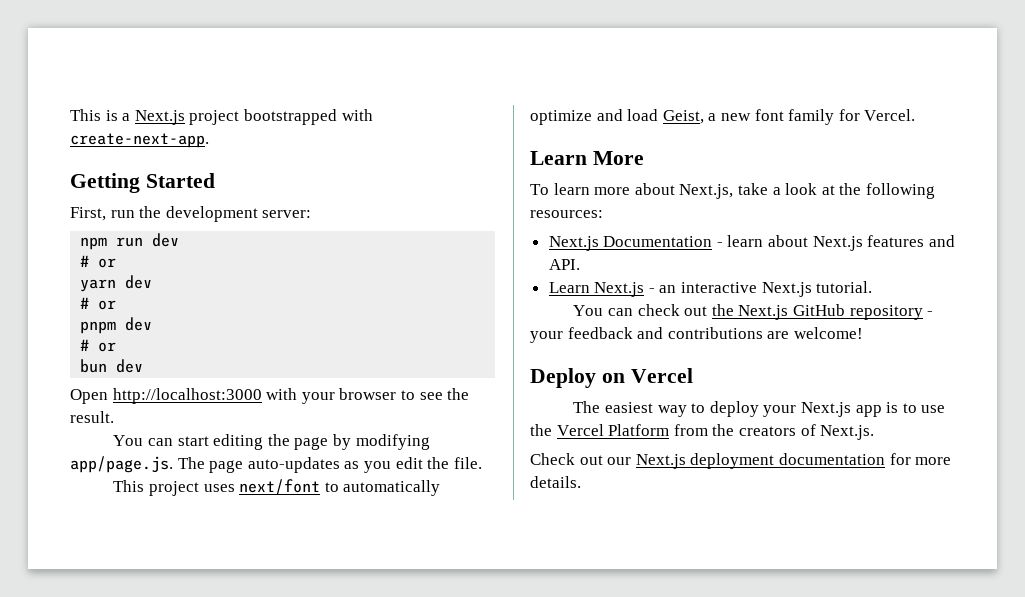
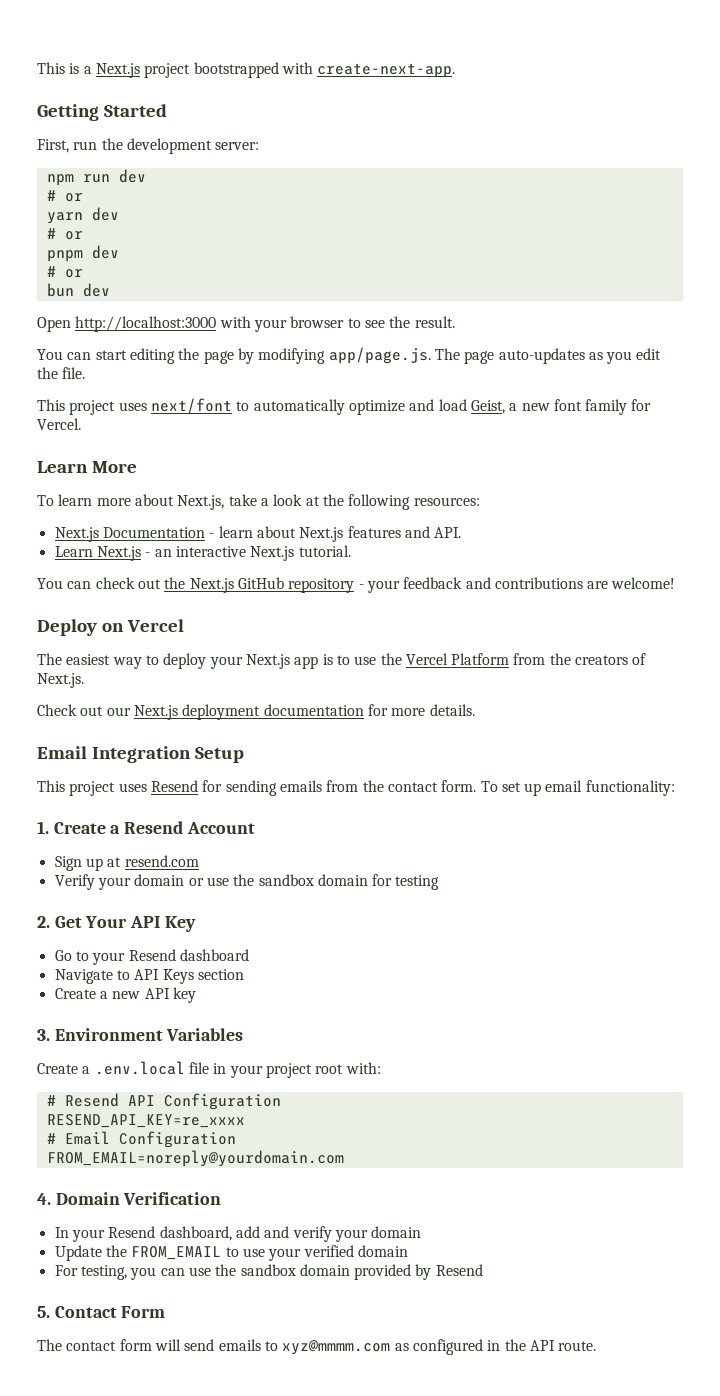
(581, 482) none -> [37,746,244,763] [37,780,675,796] [37,821,255,834] [54,855,199,871] [54,874,440,890] [37,916,196,932] [54,949,249,965] [54,969,244,984] [54,987,196,1003] [37,1028,244,1041] [37,1061,381,1078] [46,1093,281,1110] [46,1114,245,1128] [46,1131,236,1148] [46,1150,344,1167] [37,1192,222,1205] [54,1226,422,1242] [54,1245,408,1261] [54,1264,483,1280] [37,1306,166,1318] [37,1339,597,1355] // Email Integration Setup // This project uses Resend for sending emails from the contact form. To set up email functionality: // 1. Create a Resend Account // Sign up at resend.com // Verify your domain or use the sandbox domain for testing // 2. Get Your API Key // Go to your Resend dashboard // Navigate to API Keys section // Create a new API key // 3. Environment Variables // Create a .env.local file in your project root with: // # Resend API Configuration // RESEND_API_KEY=re_xxxx // # Email Configuration // FROM_EMAIL=noreply@yourdomain.com // 4. Domain Verification // In your Resend dashboard, add and verify your domain // Update the FROM_EMAIL to use your verified domain // For testing, you can use the sandbox domain provided by Resend // 5. Contact Form // The contact form will send emails to xyz@mmmm.com as configured in the API route.

